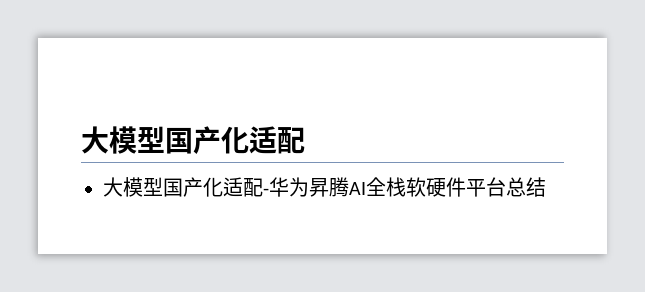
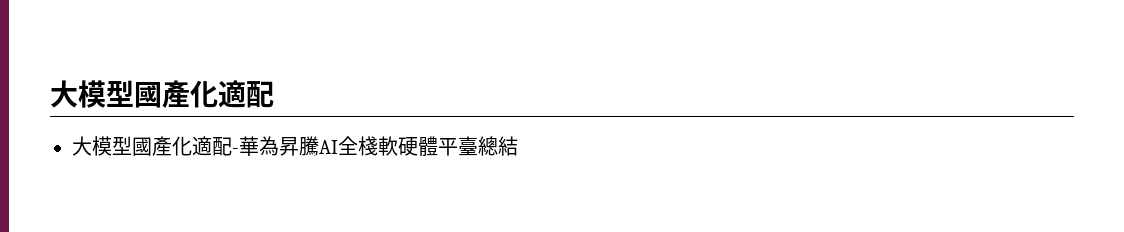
[81,126,277,154] 大模型国产化适 -> [50,80,246,108] 大模型國產化適
[163,177,546,197] 国产化适配-华为昇腾AI全栈软硬件平台总结 -> [132,136,518,156] 國產化適配-華為昇騰AI全棧軟硬體平臺總結

